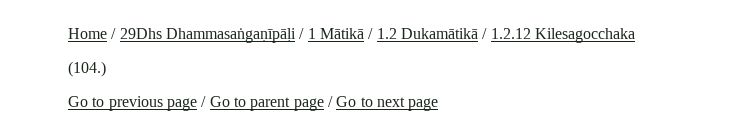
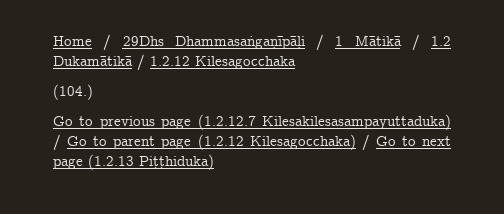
(197, 104) none -> [197,114,451,130] (1.2.12.7 Kilesakilesasampayuttaduka)
(324, 104) none -> [197,134,356,150] (1.2.12 Kilesagocchaka)
(439, 104) none -> [88,154,214,170] (1.2.13 Piṭṭhiduka)

